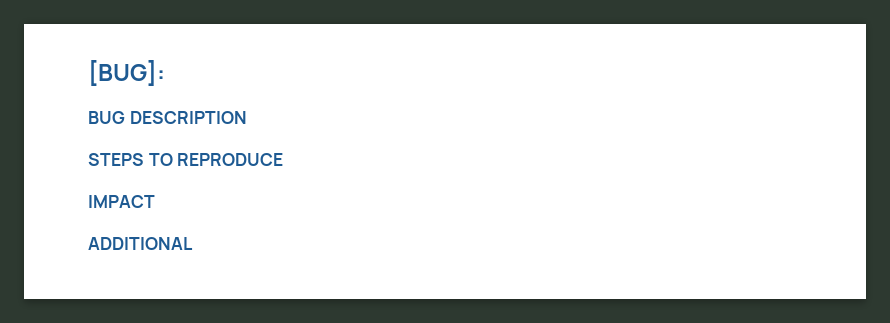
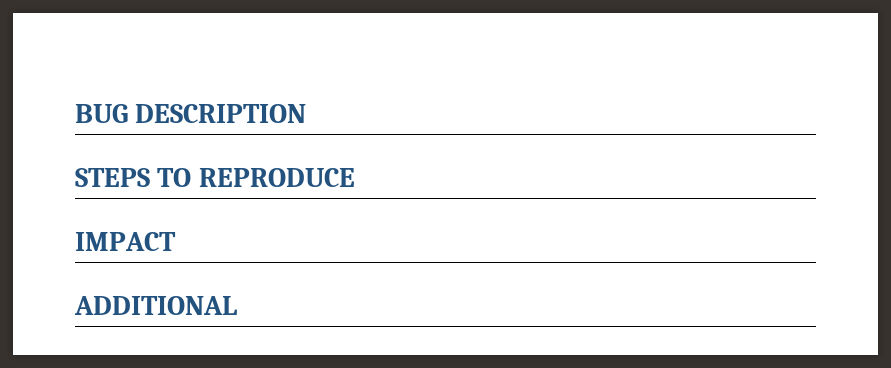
[88,60,165,86] [BUG]: // -> (75, 113) none

